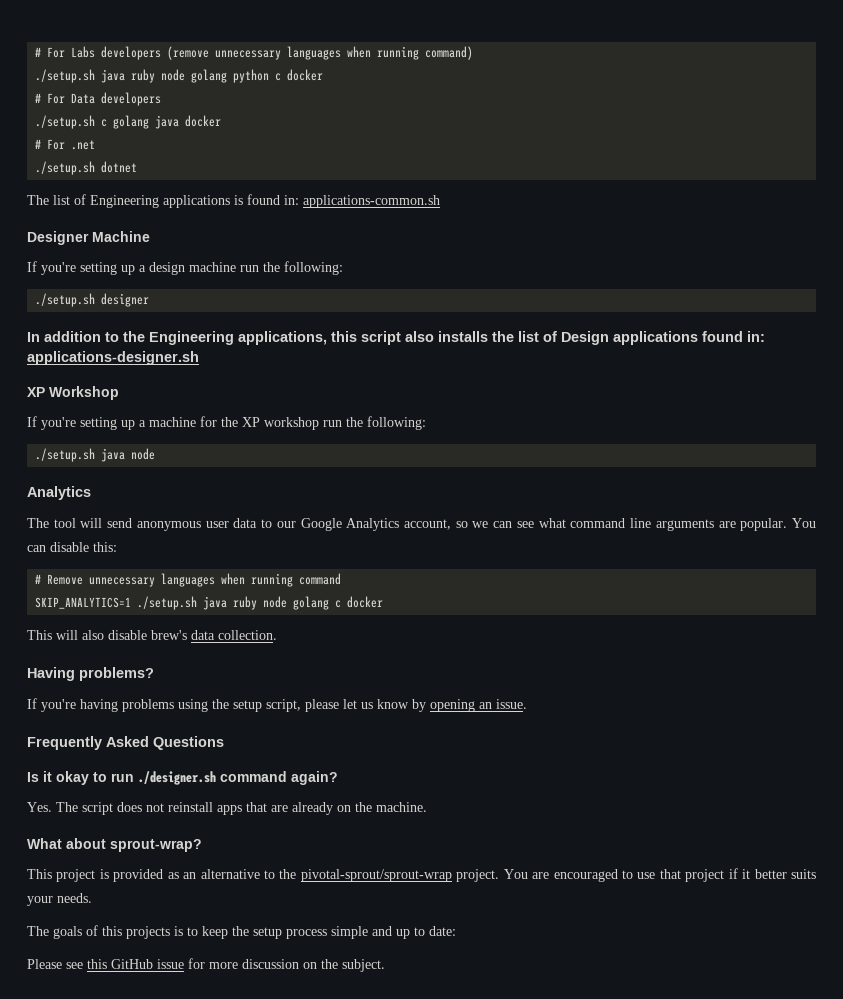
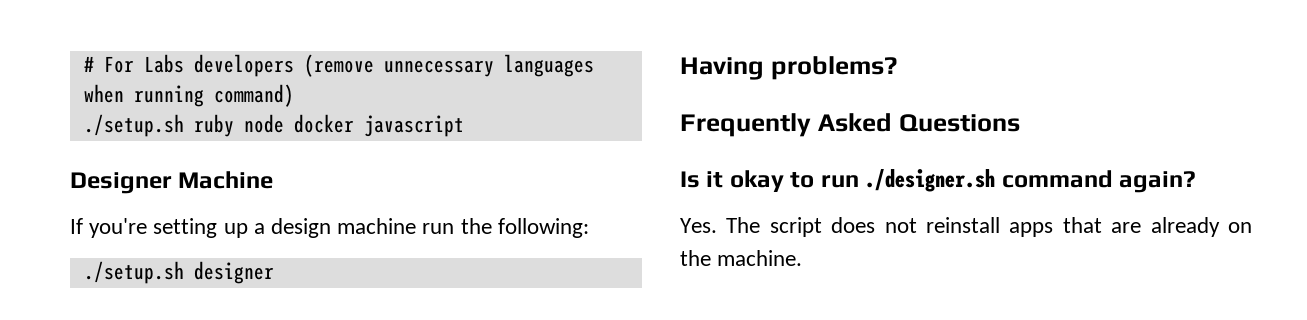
[101,69,324,83] [35,92,162,106] [35,115,222,129] [35,139,96,150] [35,161,138,175] [27,194,440,208] java ruby node golang python c docker // # For Data developers // ./setup.sh c golang java docker // # For .net // ./setup.sh dotnet // The list of Engineering applications is found in: applications-common.sh -> [193,114,464,137] ruby node docker javascript
[27,331,765,345] [27,351,199,365] [27,386,119,400] [27,416,426,430] [35,448,156,462] [27,486,91,500] [27,518,817,531] [27,542,117,552] [35,573,342,587] [35,596,384,610] [27,630,277,640] [27,667,154,681] [27,698,527,712] In addition to the Engineering applications, this script also installs the list of Design applications found in: applications-designer.sh // XP Workshop // If you're setting up a machine for the XP workshop run the following: // ./setup.sh java node // Analytics // The tool will send anonymous user data to our Google Analytics account, so we can see what command line arguments are popular. You can disable this: // # Remove unnecessary languages when running command // SKIP_ANALYTICS=1 ./setup.sh java ruby node golang c docker // This will also disable brew's data collection. // Having problems? // If you're having problems using the setup script, please let us know by opening an issue. -> [680,56,897,80] Having problems?
[27,838,202,852] [27,868,817,882] [27,893,92,906] [27,925,456,939] [27,958,385,972] // What about sprout-wrap? // This project is provided as an alternative to the pivotal-sprout/sprout-wrap project. You are encouraged to use that project if it better suits your needs. // The goals of this projects is to keep the setup process simple and up to date: // Please see this GitHub issue for more discussion on the subject. -> (803, 258) none

